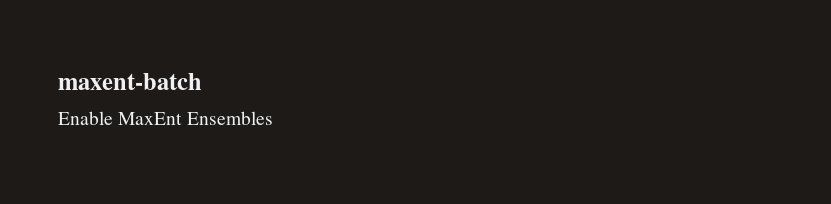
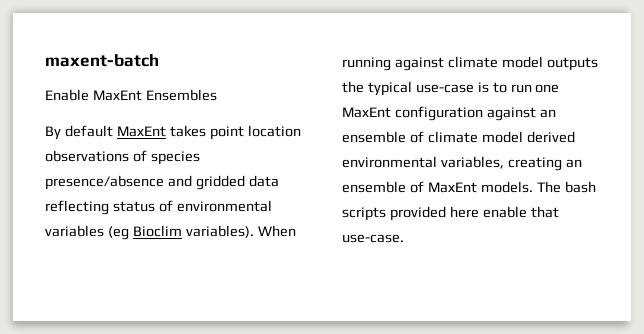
(273, 118) none -> [45,125,301,140] [45,150,200,165] [45,175,279,190] [45,200,272,215] [45,225,296,240] [342,56,598,71] [342,81,560,96] [342,106,556,121] [342,131,575,143] [342,156,582,171] [342,181,596,193] [342,206,559,221] [342,234,404,243] // By default MaxEnt takes point location observations of species presence/absence and gridded data reflecting status of environmental variables (eg Bioclim variables). When running against climate model outputs the typical use-case is to run one MaxEnt configuration against an ensemble of climate model derived environmental variables, creating an ensemble of MaxEnt models. The bash scripts provided here enable that use-case.

